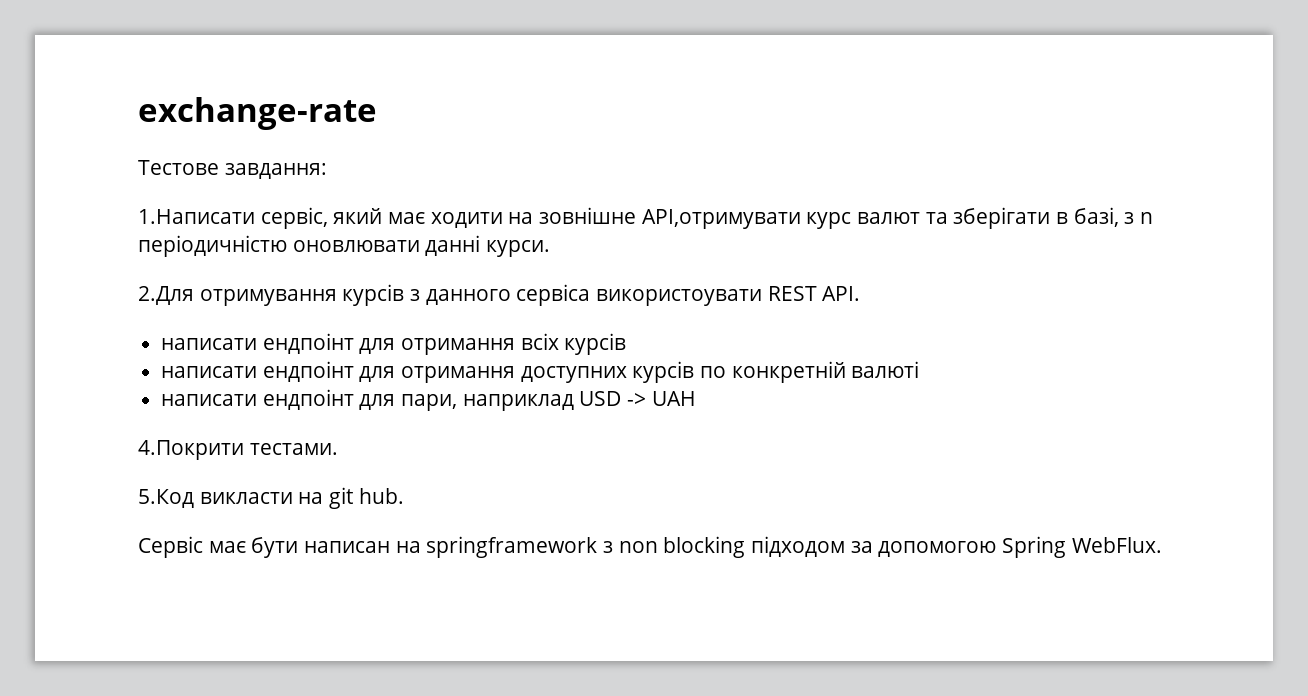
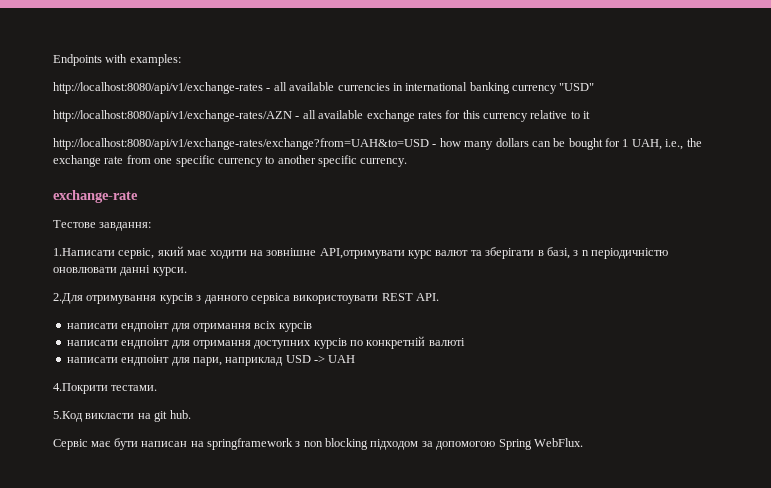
(138, 113) none -> [53,54,181,66] [53,82,595,94] [53,110,591,122] [53,138,702,150] [53,155,408,167] Endpoints with examples: // http://localhost:8080/api/v1/exchange-rates - all available currencies in international banking currency "USD" // http://localhost:8080/api/v1/exchange-rates/AZN - all available exchange rates for this currency relative to it // http://localhost:8080/api/v1/exchange-rates/exchange?from=UAH&to=USD - how many dollars can be bought for 1 UAH, i.e., the exchange rate from one specific currency to another specific currency. //

